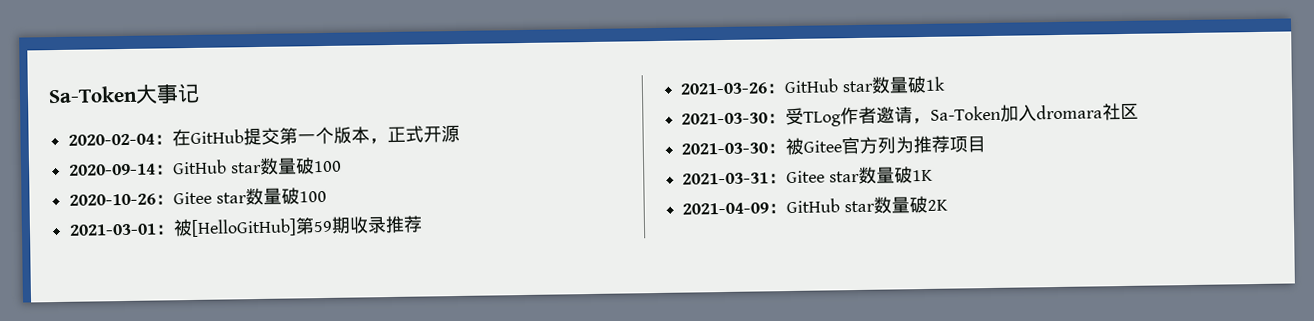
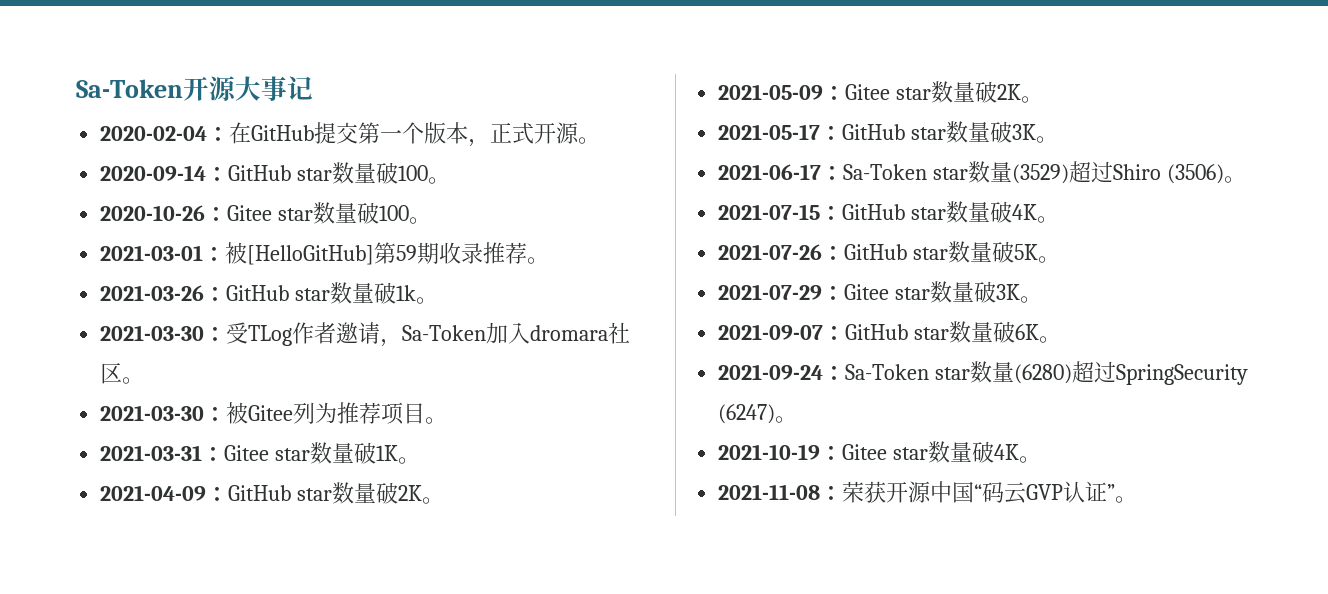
[48,85,138,104] Sa-Token -> [76,76,237,101] Sa-Token开源
(461, 133) none -> [578,137,601,144] 。
(342, 166) none -> [428,177,451,184] 。
(327, 196) none -> [409,217,432,224] 。
(424, 224) none -> [527,257,550,264] 。
(945, 83) none -> [416,297,439,304] 。
(1140, 111) none -> [122,377,145,384] 。
[841,136,879,155] 官方 -> (294, 413) none
(987, 144) none -> [425,417,448,424] 。
(933, 175) none -> [398,457,421,464] 。
(948, 205) none -> [422,497,445,504] [718,81,1044,103] [718,121,1059,143] [718,161,1247,184] [718,201,1060,223] [718,241,1061,263] [718,281,1043,303] [718,321,1062,343] [718,361,1249,385] [718,404,798,424] [718,441,1042,463] [718,481,1138,504] 。 // 2021-05-09：Gitee star数量破2K。 // 2021-05-17：GitHub star数量破3K。 // 2021-06-17：Sa-Token star数量(3529)超过Shiro (3506)。 // 2021-07-15：GitHub star数量破4K。 // 2021-07-26：GitHub star数量破5K。 // 2021-07-29：Gitee star数量破3K。 // 2021-09-07：GitHub star数量破6K。 // 2021-09-24：Sa-Token star数量(6280)超过SpringSecurity (6247)。 // 2021-10-19：Gitee star数量破4K。 // 2021-11-08：荣获开源中国“码云GVP认证”。

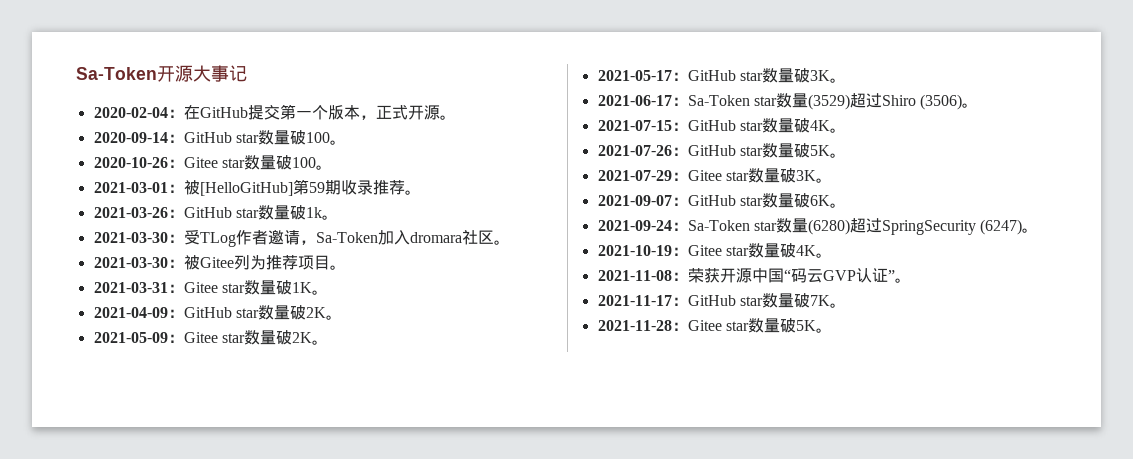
(1138, 499) none -> [597,293,846,308] [597,318,832,333] // 2021-11-17：GitHub star数量破7K。 // 2021-11-28：Gitee star数量破5K。

